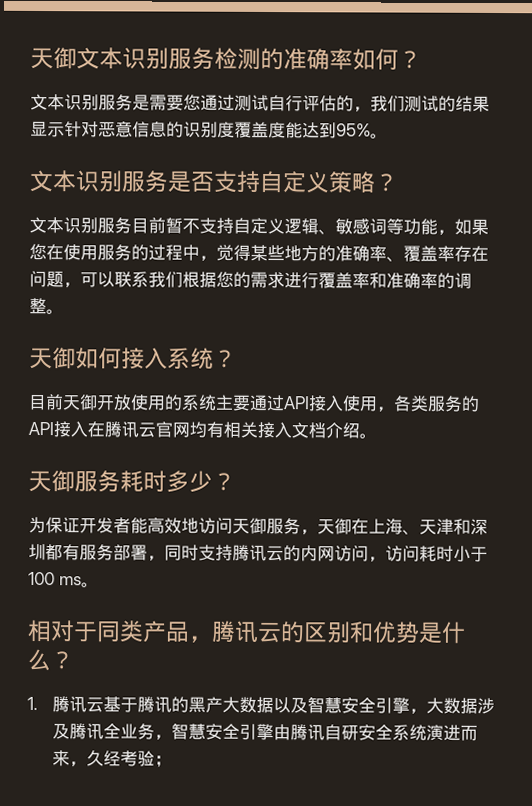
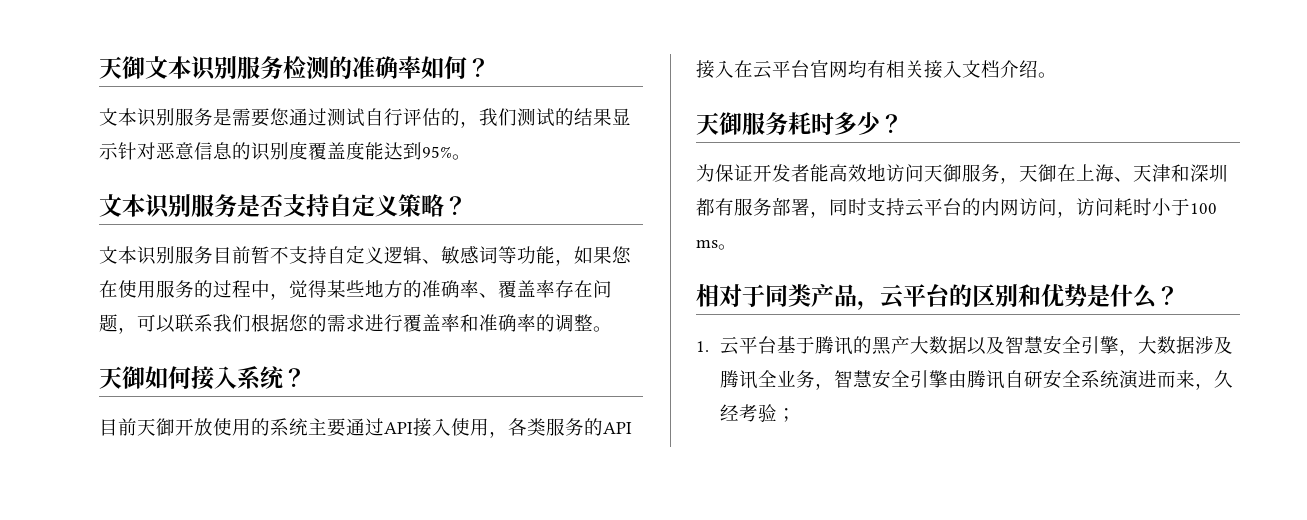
[104,421,156,438] 腾讯云 -> [753,60,810,79] 云平台
[232,544,284,562] 腾讯云 -> [905,198,962,217] 云平台
[211,620,282,644] 腾讯云 -> [880,284,950,309] 云平台
[52,696,105,713] 腾讯云 -> [720,336,778,355] 云平台

